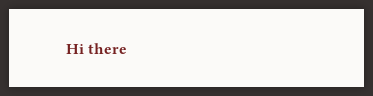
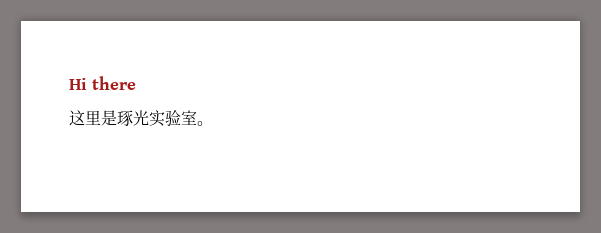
(128, 48) none -> [69,110,213,127] // 这里是琢光实验室。

